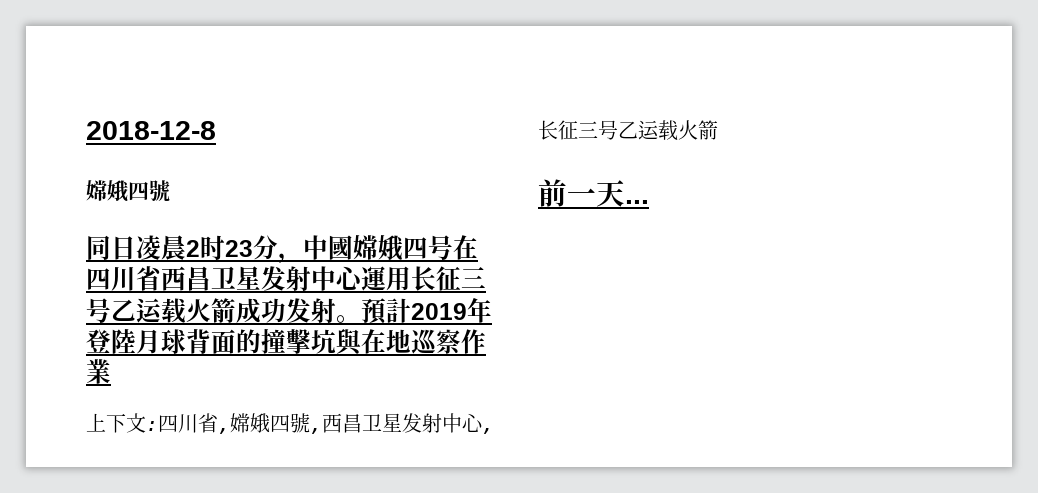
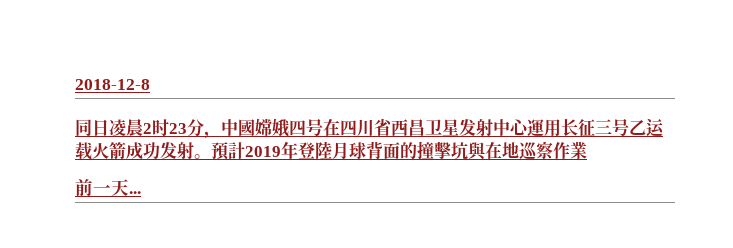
[86,180,170,202] // 嫦娥四號 -> (150, 84) none
[86,413,494,434] [538,120,718,141] // 上下文:四川省,嫦娥四號,西昌卫星发射中心,长征三号乙运载火箭 -> (587, 150) none

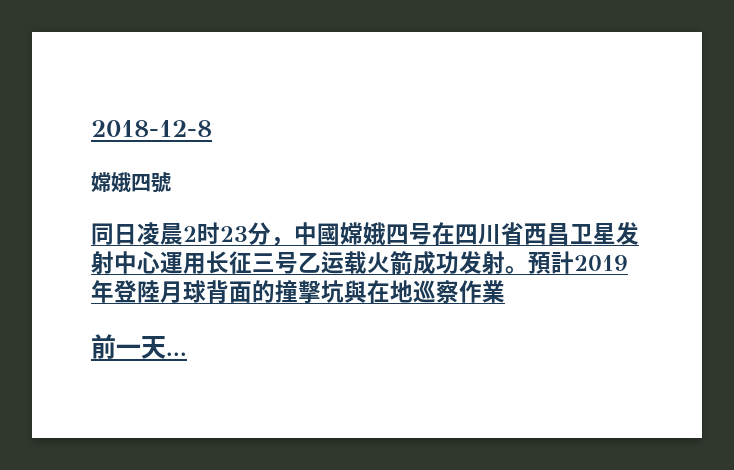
(150, 84) none -> [91,172,171,193] // 嫦娥四號

